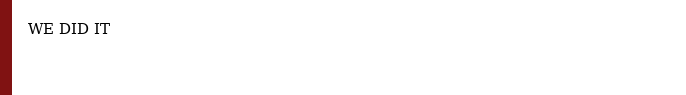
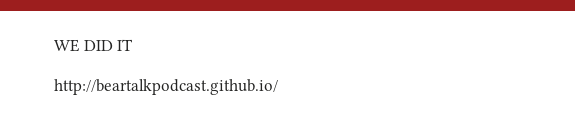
(110, 28) none -> [54,79,278,95] // http://beartalkpodcast.github.io/

